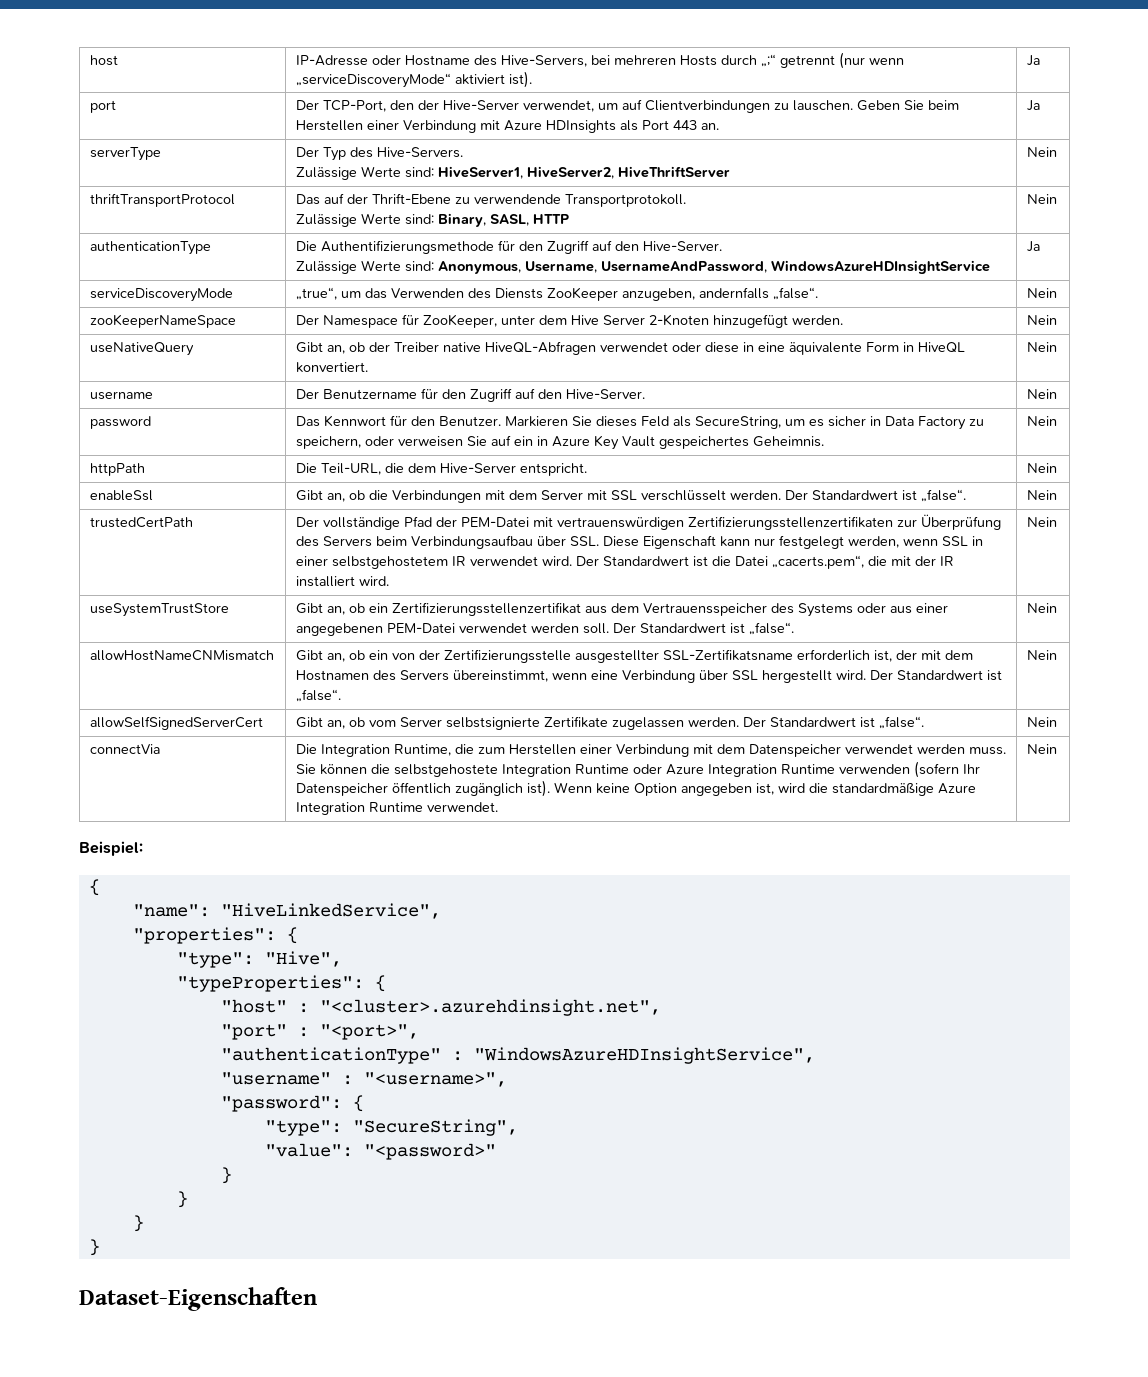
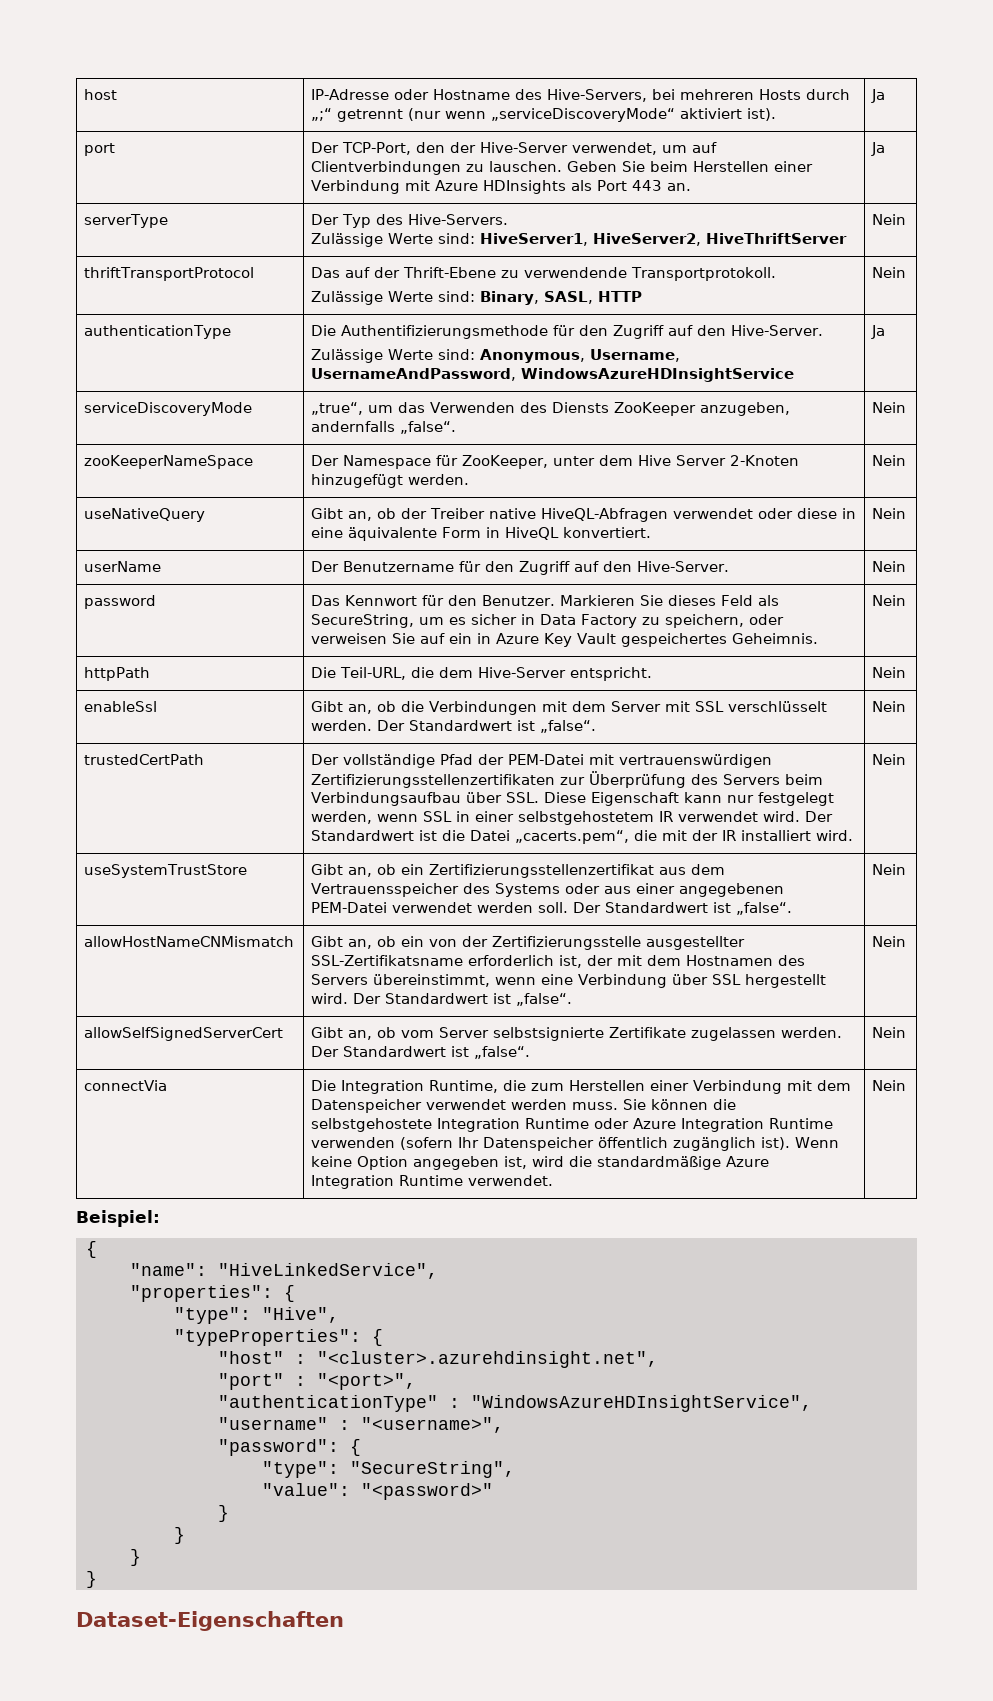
[89,391,153,400] username -> [84,561,162,572] userName

